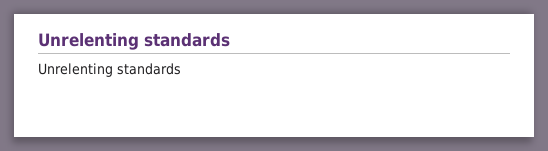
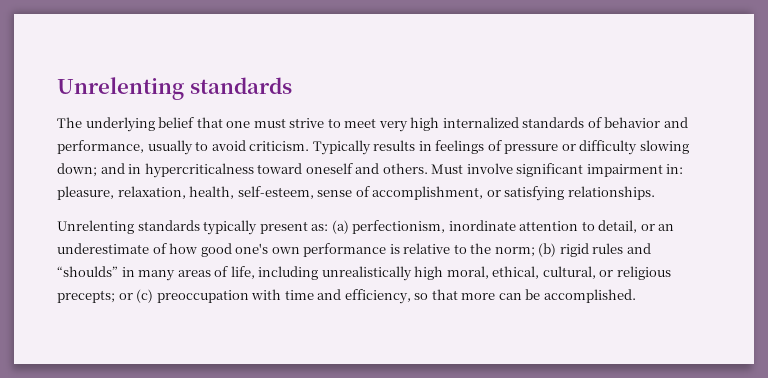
[38,63,181,77] Unrelenting standards -> [57,117,688,132] [57,140,689,155] [57,163,684,178] [57,186,655,201] [57,220,675,235] [57,243,651,257] [57,266,671,281] [57,289,636,304] The underlying belief that one must strive to meet very high internalized standards of behavior and performance, usually to avoid criticism. Typically results in feelings of pressure or difficulty slowing down; and in hypercriticalness toward oneself and others. Must involve significant impairment in: pleasure, relaxation, health, self-esteem, sense of accomplishment, or satisfying relationships. // Unrelenting standards typically present as: (a) perfectionism, inordinate attention to detail, or an underestimate of how good one's own performance is relative to the norm; (b) rigid rules and “shoulds” in many areas of life, including unrealistically high moral, ethical, cultural, or religious precepts; or (c) preoccupation with time and efficiency, so that more can be accomplished.

